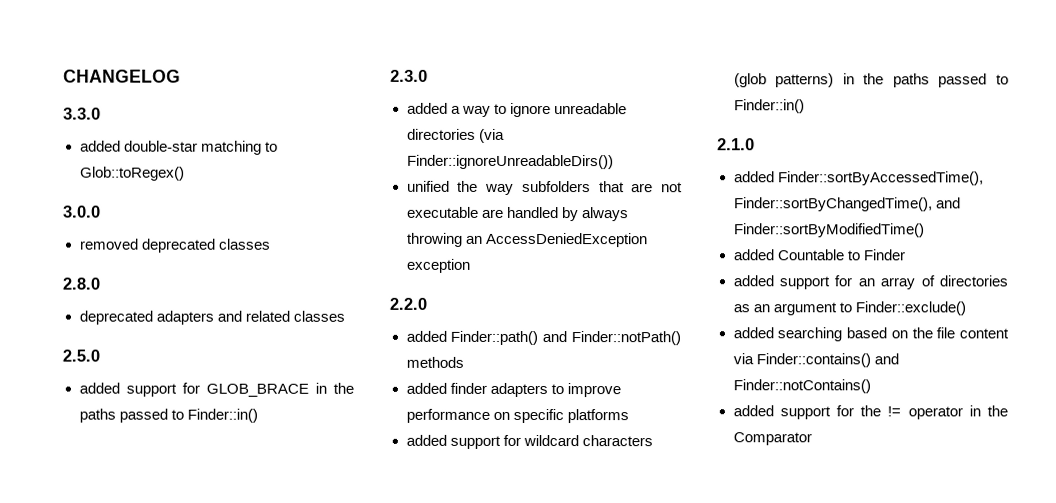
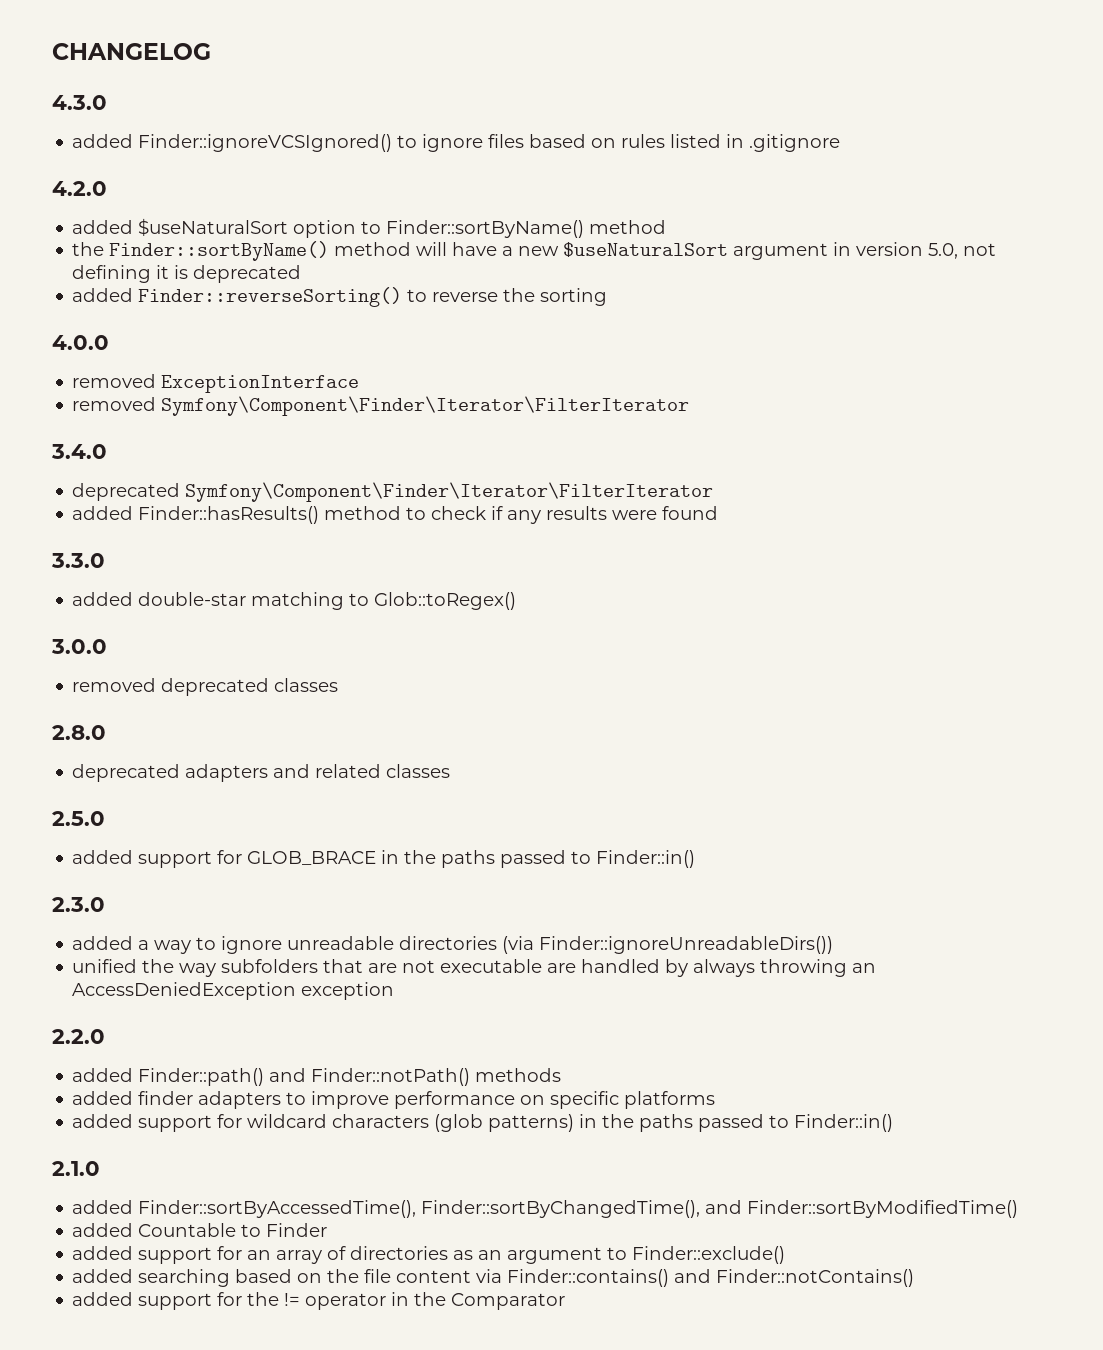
(181, 76) none -> [52,95,107,110] [72,134,841,152] [52,181,107,196] [72,218,667,238] [72,241,997,261] [72,265,302,283] [72,287,608,307] [52,335,109,350] [72,374,360,393] [72,396,690,416] [51,444,107,459] [72,482,714,502] [72,506,719,524] // 4.3.0 // added Finder::ignoreVCSIgnored() to ignore files based on rules listed in .gitignore // 4.2.0 // added $useNaturalSort option to Finder::sortByName() method // the Finder::sortByName() method will have a new $useNaturalSort argument in version 5.0, not defining it is deprecated // added Finder::reverseSorting() to reverse the sorting // 4.0.0 // removed ExceptionInterface // removed Symfony\Component\Finder\Iterator\FilterIterator // 3.4.0 // deprecated Symfony\Component\Finder\Iterator\FilterIterator // added Finder::hasResults() method to check if any results were found

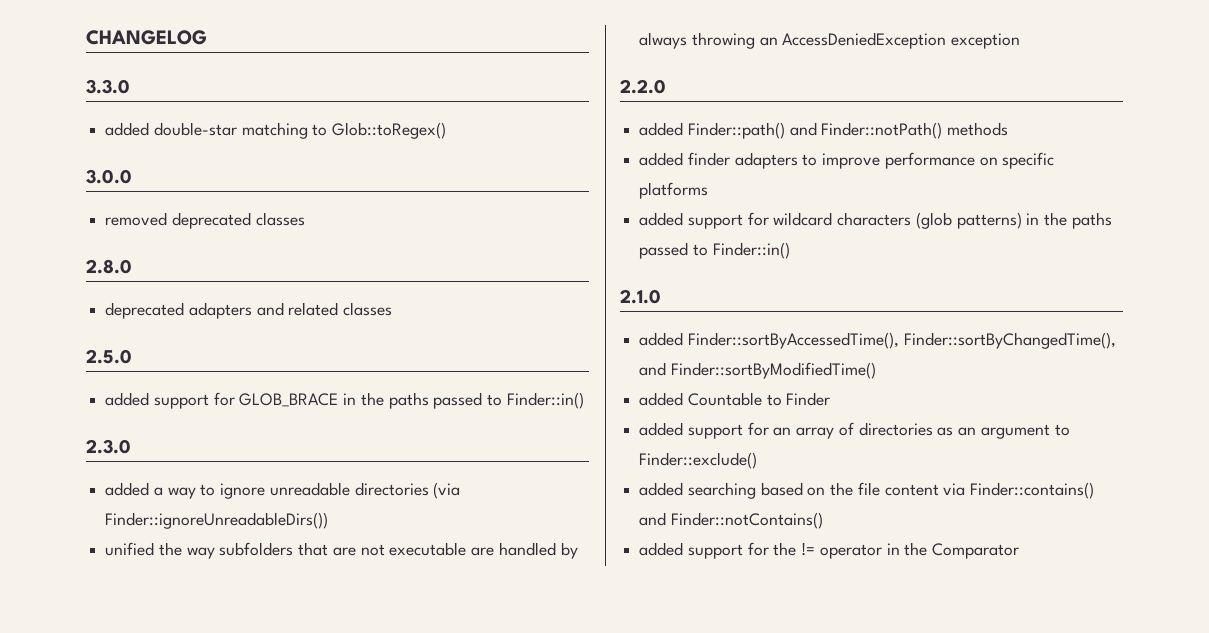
[52,95,107,110] [72,134,841,152] [52,181,107,196] [72,218,667,238] [72,241,997,261] [72,265,302,283] [72,287,608,307] [52,335,109,350] [72,374,360,393] [72,396,690,416] [51,444,107,459] [72,482,714,502] [72,506,719,524] // 4.3.0 // added Finder::ignoreVCSIgnored() to ignore files based on rules listed in .gitignore // 4.2.0 // added $useNaturalSort option to Finder::sortByName() method // the Finder::sortByName() method will have a new $useNaturalSort argument in version 5.0, not defining it is deprecated // added Finder::reverseSorting() to reverse the sorting // 4.0.0 // removed ExceptionInterface // removed Symfony\Component\Finder\Iterator\FilterIterator // 3.4.0 // deprecated Symfony\Component\Finder\Iterator\FilterIterator // added Finder::hasResults() method to check if any results were found -> (207, 37) none

